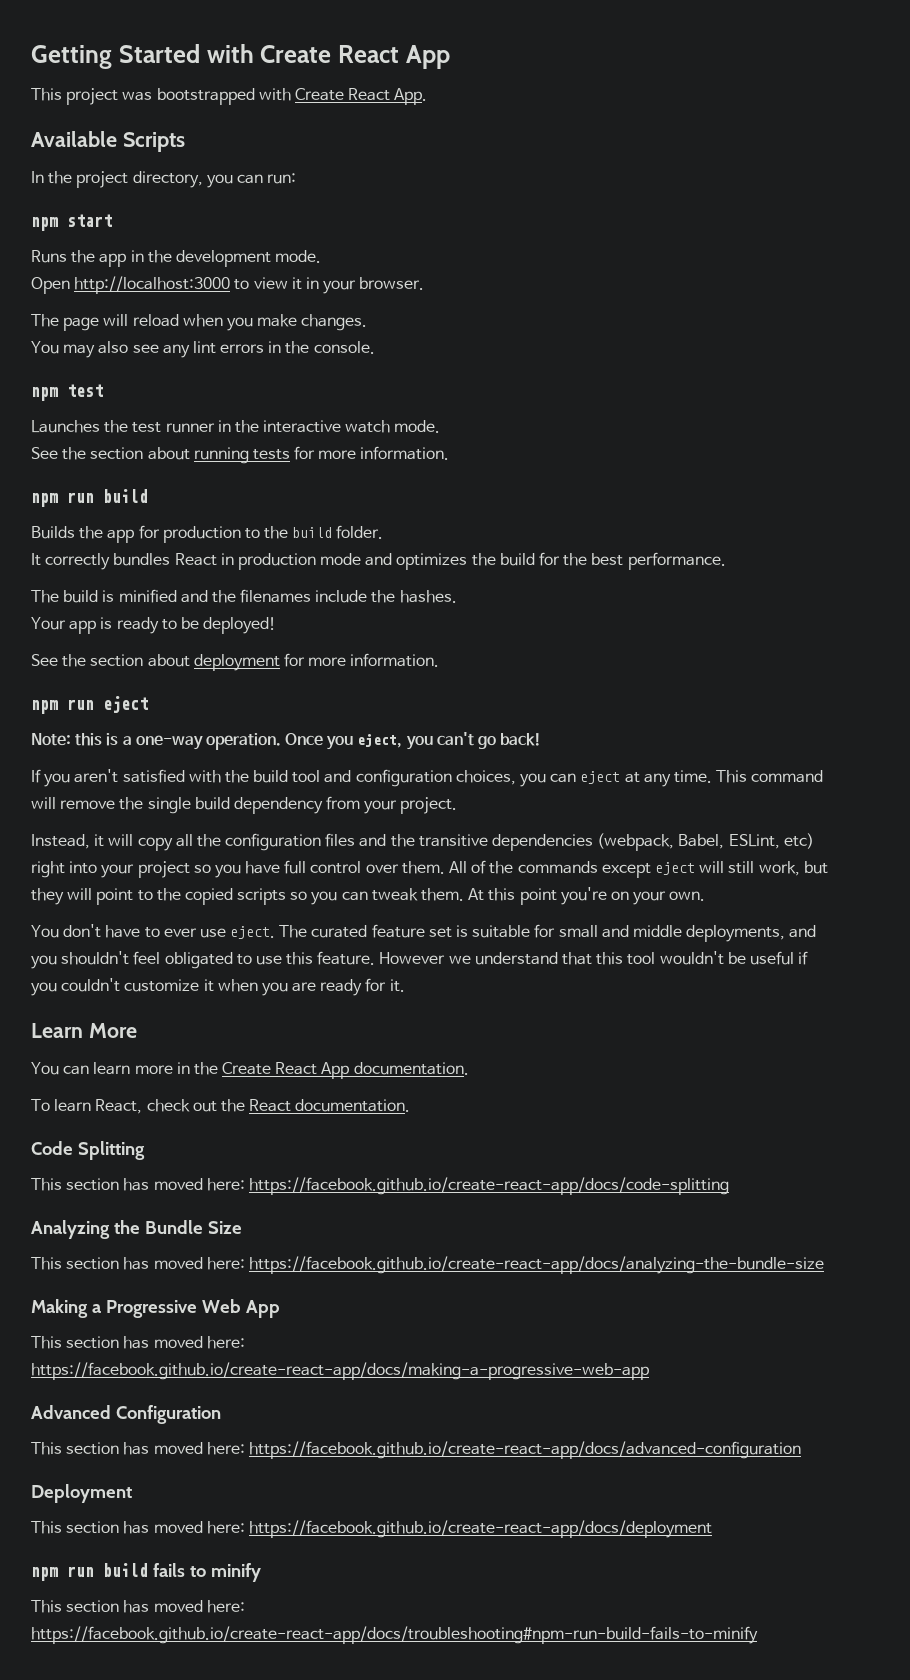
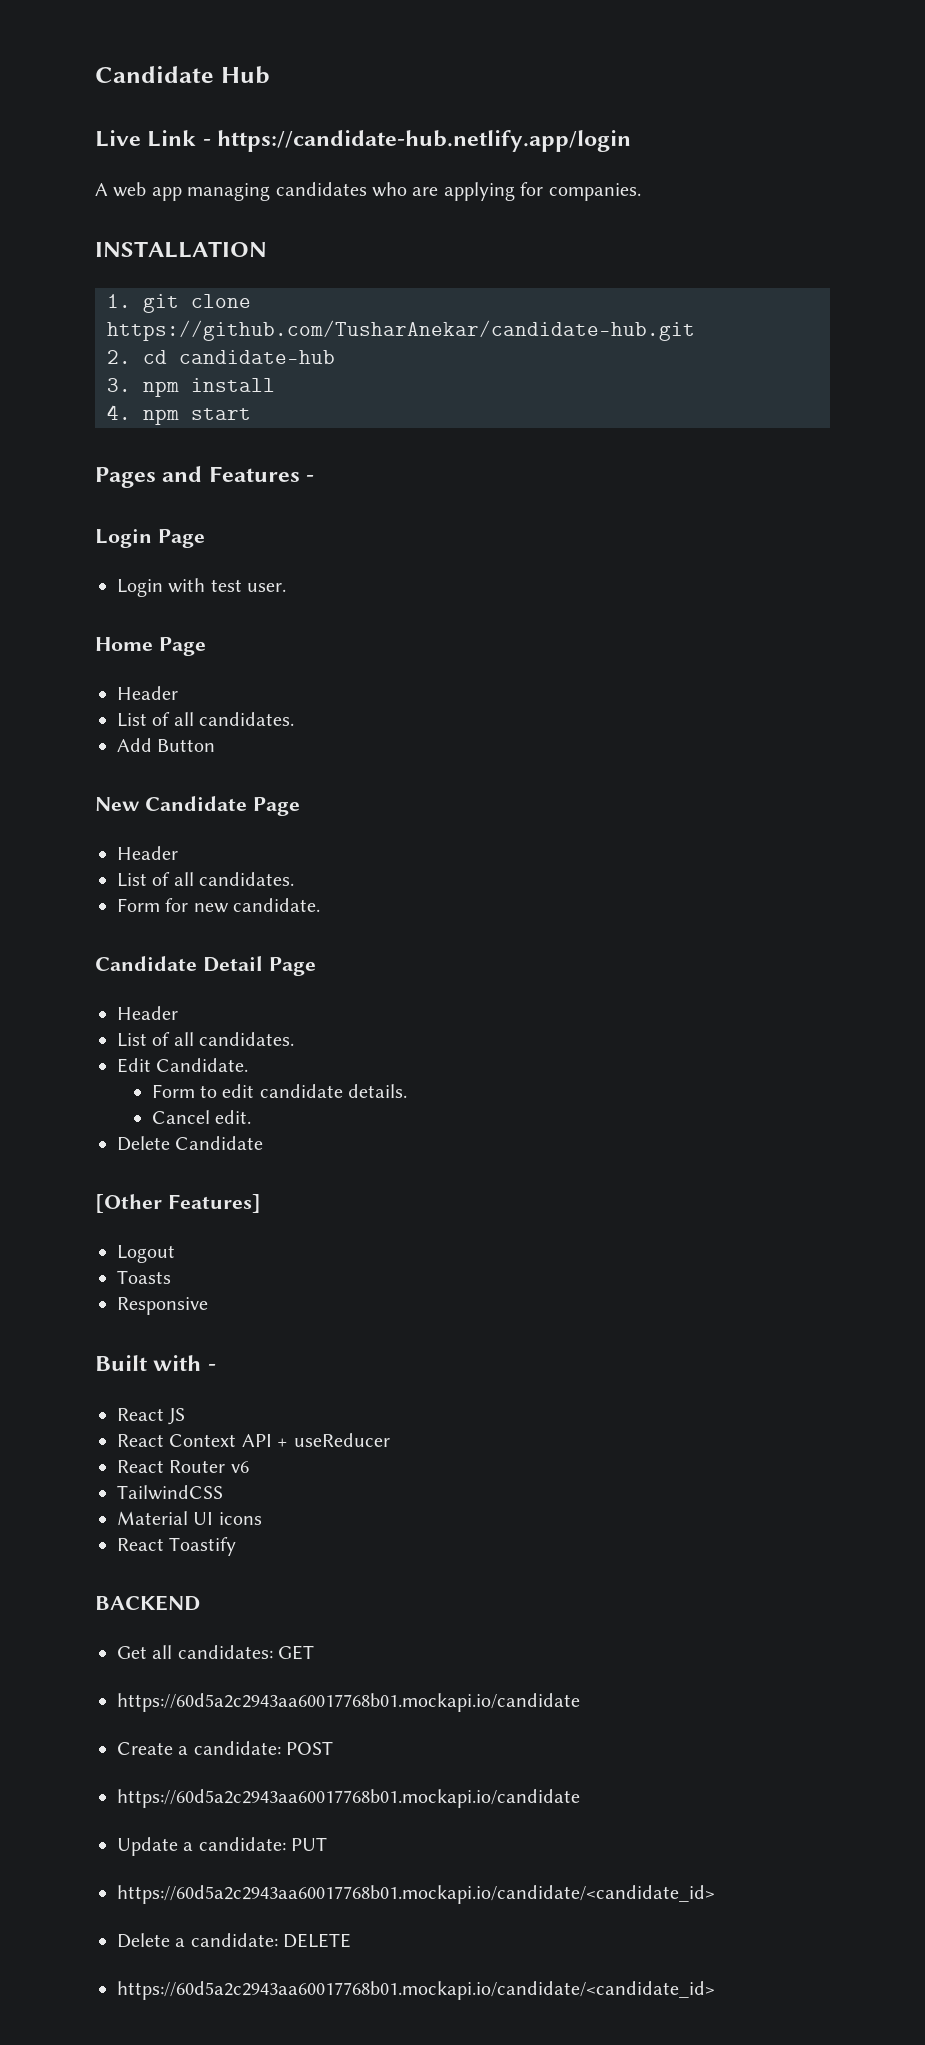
[31,44,450,69] [31,88,428,105] [31,131,185,152] [31,171,297,188] [31,214,112,231] [31,250,322,267] [31,276,425,294] [31,314,368,331] [31,341,375,358] [31,384,103,401] [31,420,441,433] [31,446,450,464] [31,489,148,507] [31,525,384,543] [31,552,726,570] [31,589,457,603] [31,617,277,634] [31,653,440,671] [31,696,148,714] [31,732,542,750] [31,769,824,787] [31,796,458,814] [31,833,814,851] [31,860,828,878] [31,887,706,905] [31,924,817,942] [31,951,809,969] [31,978,405,996] [31,1023,137,1038] [31,1062,469,1079] [31,1099,411,1114] [31,1141,145,1160] [31,1177,729,1195] [31,1220,242,1239] [31,1256,824,1274] [31,1299,280,1318] [31,1336,245,1349] [31,1362,649,1380] [31,1405,221,1424] [31,1441,801,1459] [31,1484,132,1503] [31,1520,712,1538] [31,1563,261,1582] [31,1600,245,1613] [31,1626,758,1644] Getting Started with Create React App // This project was bootstrapped with Create React App. // Available Scripts // In the project directory, you can run: // npm start // Runs the app in the development mode. // Open http://localhost:3000 to view it in your browser. // The page will reload when you make changes. // You may also see any lint errors in the console. // npm test // Launches the test runner in the interactive watch mode. // See the section about running tests for more information. // npm run build // Builds the app for production to the build folder. // It correctly bundles React in production mode and optimizes the build for the best performance. // The build is minified and the filenames include the hashes. // Your app is ready to be deployed! // See the section about deployment for more information. // npm run eject // Note: this is a one-way operation. Once you eject, you can't go back! // If you aren't satisfied with the build tool and configuration choices, you can eject at any time. This command will remove the single build dependency from your project. // Instead, it will copy all the configuration files and the transitive dependencies (webpack, Babel, ESLint, etc) right into your project so you have full control over them. All of the commands except eject will still work, but they will point to the copied scripts so you can tweak them. At this point you're on your own. // You don't have to ever use eject. The curated feature set is suitable for small and middle deployments, and you shouldn't feel obligated to use this feature. However we understand that this tool wouldn't be useful if you couldn't customize it when you are ready for it. // Learn More // You can learn more in the Create React App documentation. // To learn React, check out the React documentation. // Code Splitting // This section has moved here: https://facebook.github.io/create-react-app/docs/code-splitting // Analyzing the Bundle Size // This section has moved here: https://facebook.github.io/create-react-app/docs/analyzing-the-bundle-size // Making a Progressive Web App // This section has moved here: https://facebook.github.io/create-react-app/docs/making-a-progressive-web-app // Advanced Configuration // This section has moved here: https://facebook.github.io/create-react-app/docs/advanced-configuration // Deployment // This section has moved here: https://facebook.github.io/create-react-app/docs/deployment // npm run build fails to minify // This section has moved here: https://facebook.github.io/create-react-app/docs/troubleshooting#npm-run-build-fails-to-minify -> [95,66,270,84] [95,130,632,152] [95,182,641,201] [95,241,267,258] [107,294,251,313] [107,320,695,341] [107,350,335,364] [107,378,275,397] [107,405,251,425] [95,466,315,488] [95,529,205,548] [117,578,287,597] [95,637,206,656] [117,686,178,700] [117,712,295,727] [117,738,216,752] [95,796,300,816] [117,846,178,860] [117,872,295,887] [117,898,321,913] [95,956,316,976] [117,1006,178,1020] [117,1032,295,1047] [117,1058,249,1073] [151,1084,408,1098] [151,1110,251,1124] [117,1136,264,1151] [95,1194,261,1213] [117,1245,175,1263] [117,1270,171,1284] [117,1297,208,1315] [95,1355,216,1371] [117,1408,186,1425] [117,1433,390,1447] [117,1460,249,1473] [117,1485,223,1500] [117,1511,262,1525] [117,1537,237,1556] [95,1595,200,1611] [117,1645,315,1660] [117,1693,580,1712] [117,1741,334,1755] [117,1789,580,1808] [117,1837,328,1856] [117,1885,715,1904] [117,1933,352,1948] [117,1981,715,2000] Candidate Hub // Live Link - https://candidate-hub.netlify.app/login // A web app managing candidates who are applying for companies. // INSTALLATION // 1. git clone https://github.com/TusharAnekar/candidate-hub.git // 2. cd candidate-hub // 3. npm install // 4. npm start // Pages and Features - // Login Page // Login with test user. // Home Page // Header // List of all candidates. // Add Button // New Candidate Page // Header // List of all candidates. // Form for new candidate. // Candidate Detail Page // Header // List of all candidates. // Edit Candidate. // Form to edit candidate details. // Cancel edit. // Delete Candidate // [Other Features] // Logout // Toasts // Responsive // Built with - // React JS // React Context API + useReducer // React Router v6 // TailwindCSS // Material UI icons // React Toastify // BACKEND // Get all candidates: GET // https://60d5a2c2943aa60017768b01.mockapi.io/candidate // Create a candidate: POST // https://60d5a2c2943aa60017768b01.mockapi.io/candidate // Update a candidate: PUT // https://60d5a2c2943aa60017768b01.mockapi.io/candidate/<candidate_id> // Delete a candidate: DELETE // https://60d5a2c2943aa60017768b01.mockapi.io/candidate/<candidate_id>

